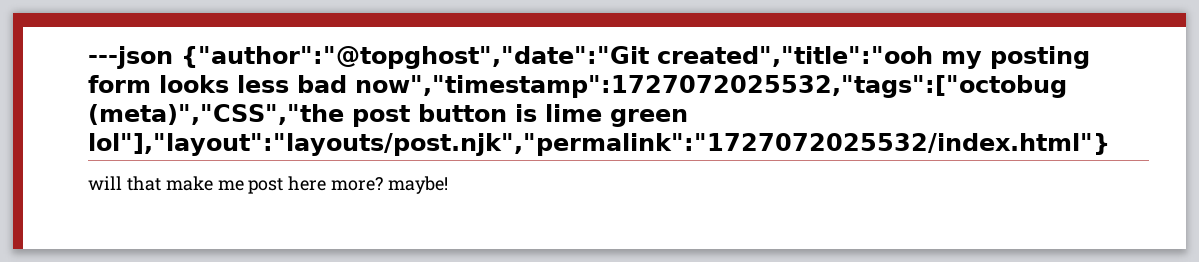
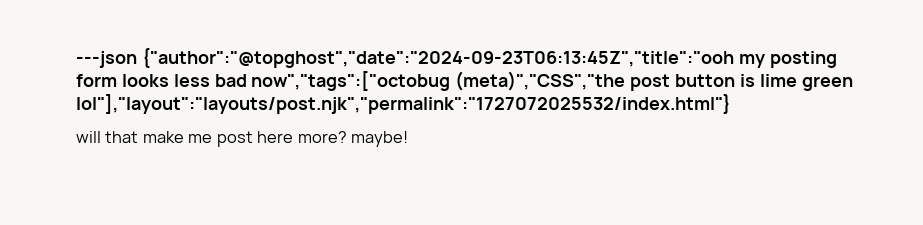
[181,46,933,69] {"author":"@topghost","date":"Git created","title":"ooh -> [141,48,734,68] {"author":"@topghost","date":"2024-09-23T06:13:45Z","title":"ooh
[355,75,1067,98] now","timestamp":1727072025532,"tags":["octobug -> [251,71,451,91] now","tags":["octobug

